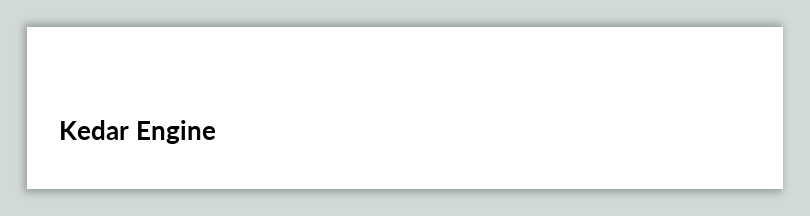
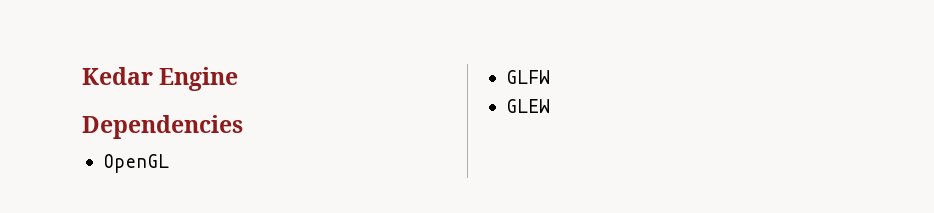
(217, 132) none -> [82,115,243,139] [102,154,169,173] [505,70,550,84] [505,99,550,113] // Dependencies // OpenGL // GLFW // GLEW

